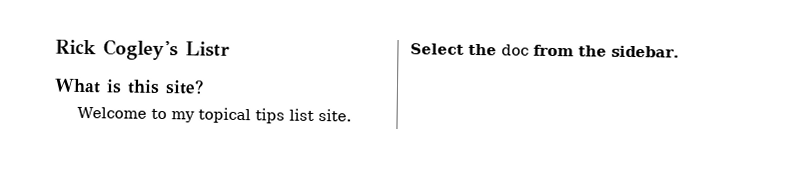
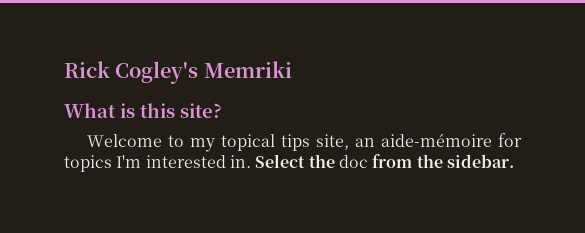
[185,41,230,57] Listr -> [203,61,292,78] Memriki
[289,108,353,122] list site. -> [316,133,522,150] [64,155,251,172] site, an aide-mémoire for topics I'm interested in.

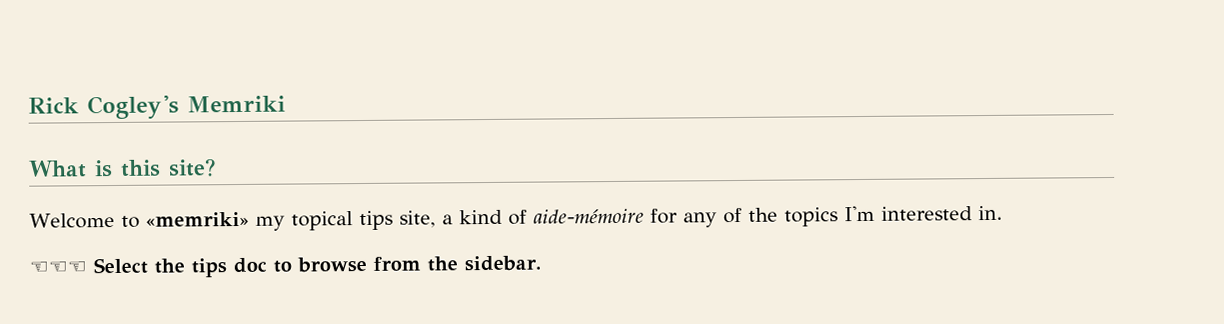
(185, 141) none -> [145,211,249,227] «memriki»
[355,133,522,147] an aide-mémoire for -> [441,207,778,228] a kind of aide-mémoire for any of the
(251, 161) none -> [29,261,87,274] // ☜☜☜
[338,155,368,168] doc -> [191,256,367,278] tips doc to browse

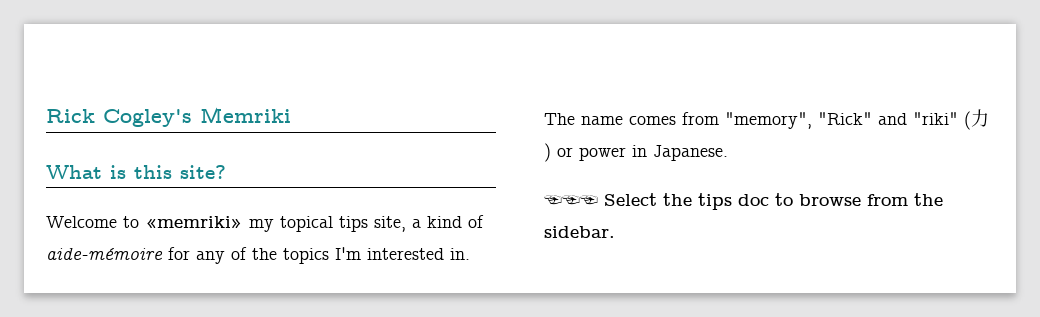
(1003, 213) none -> [544,109,989,130] [544,143,728,162] The name comes from "memory", "Rick" and "riki" (力) or power in Japanese.

